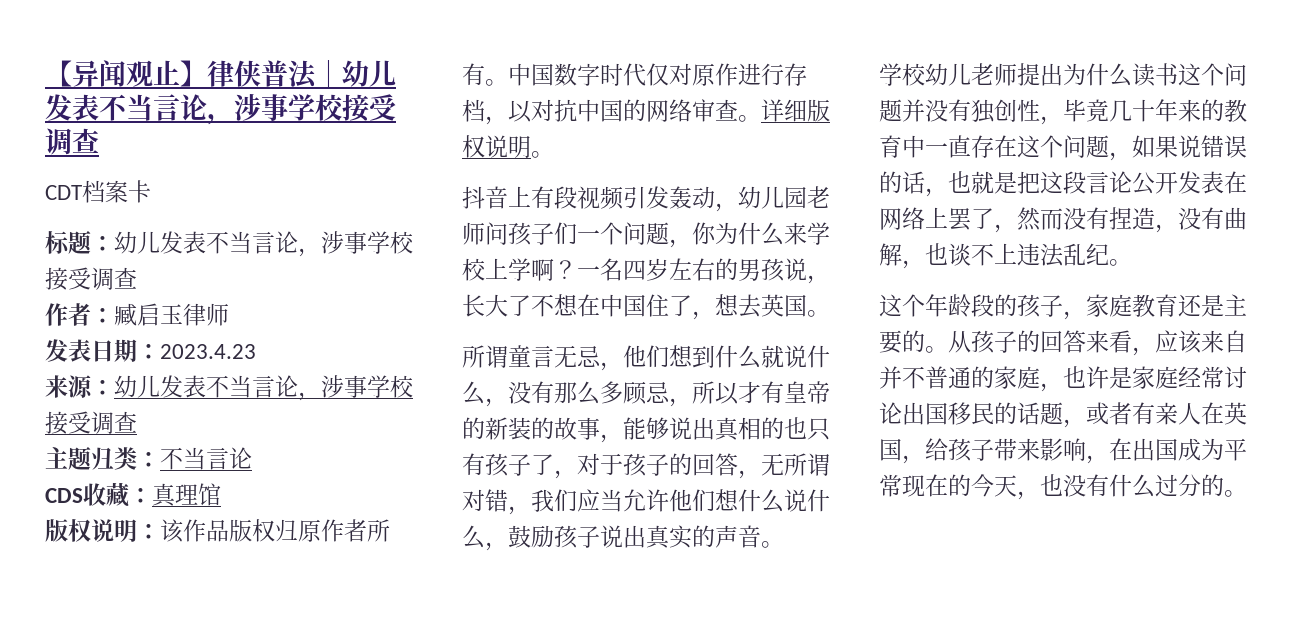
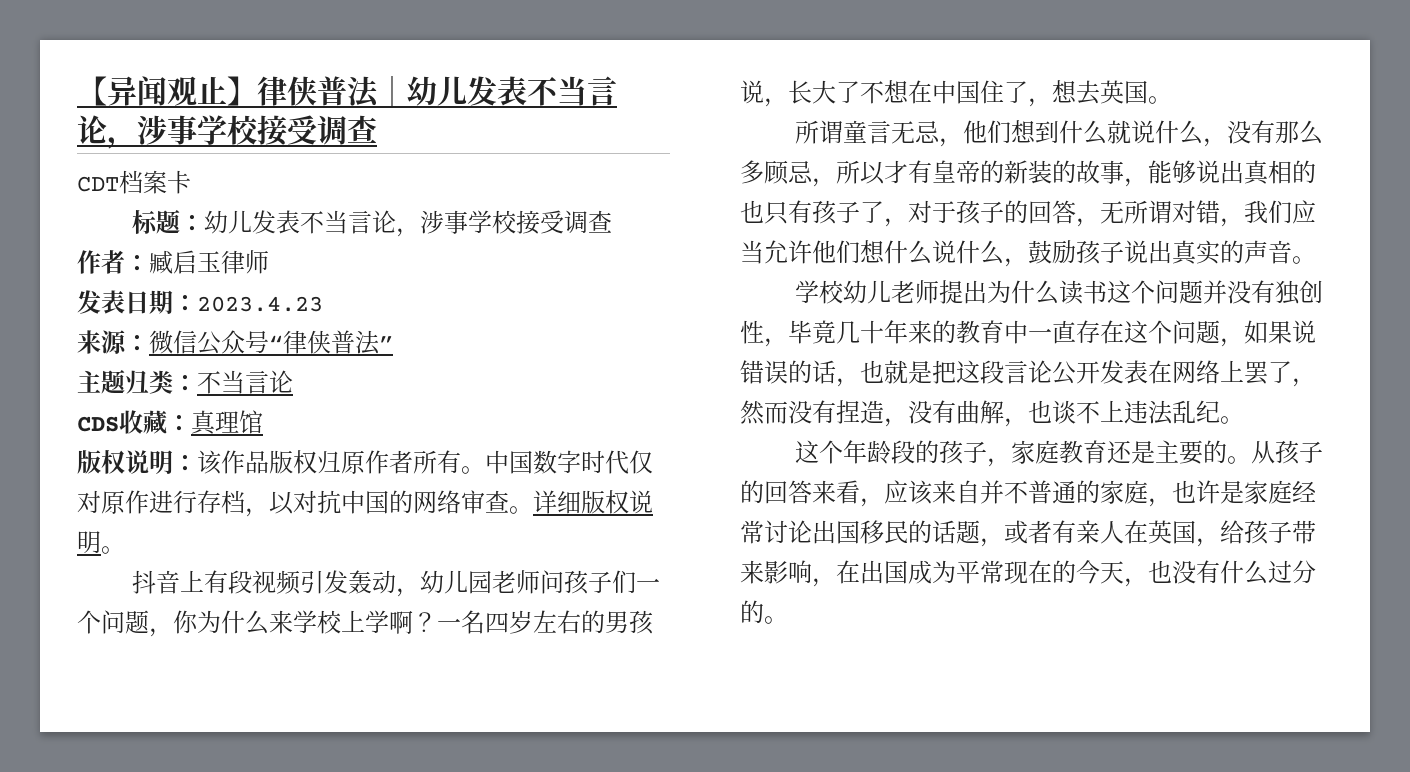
[114,375,414,401] [45,411,137,434] 幼儿发表不当言论，涉事学校接受调查 -> [149,330,393,355] 微信公众号“律侠普法”

